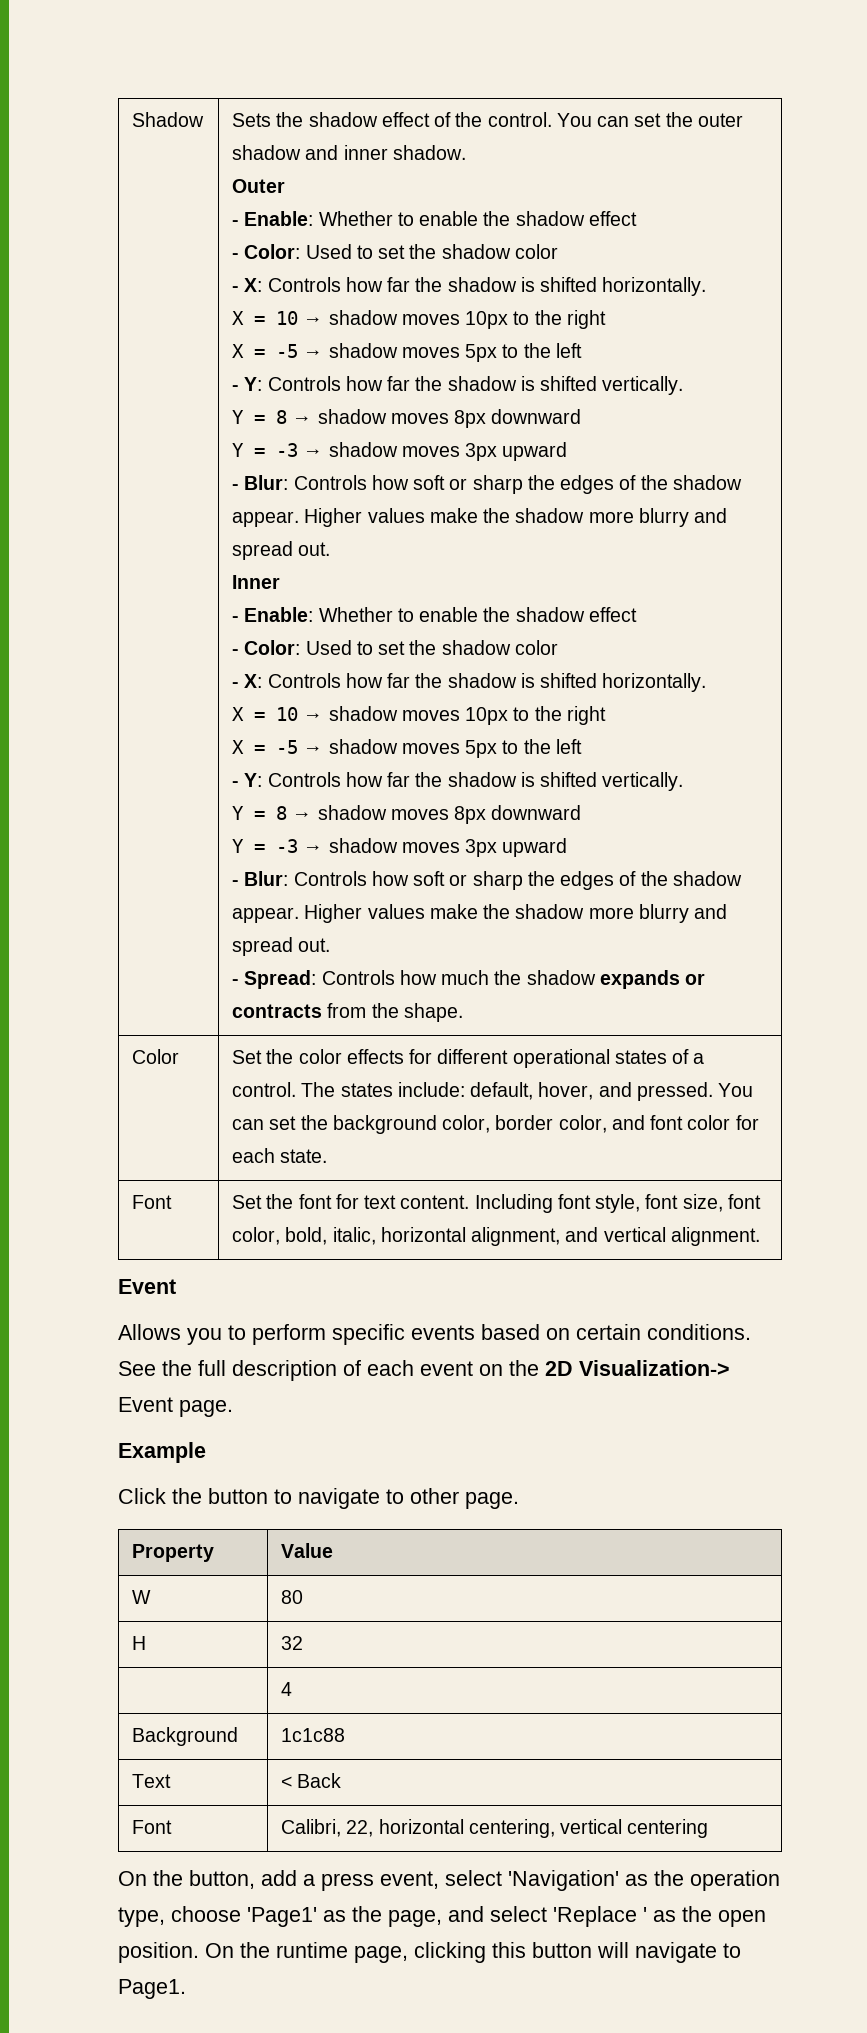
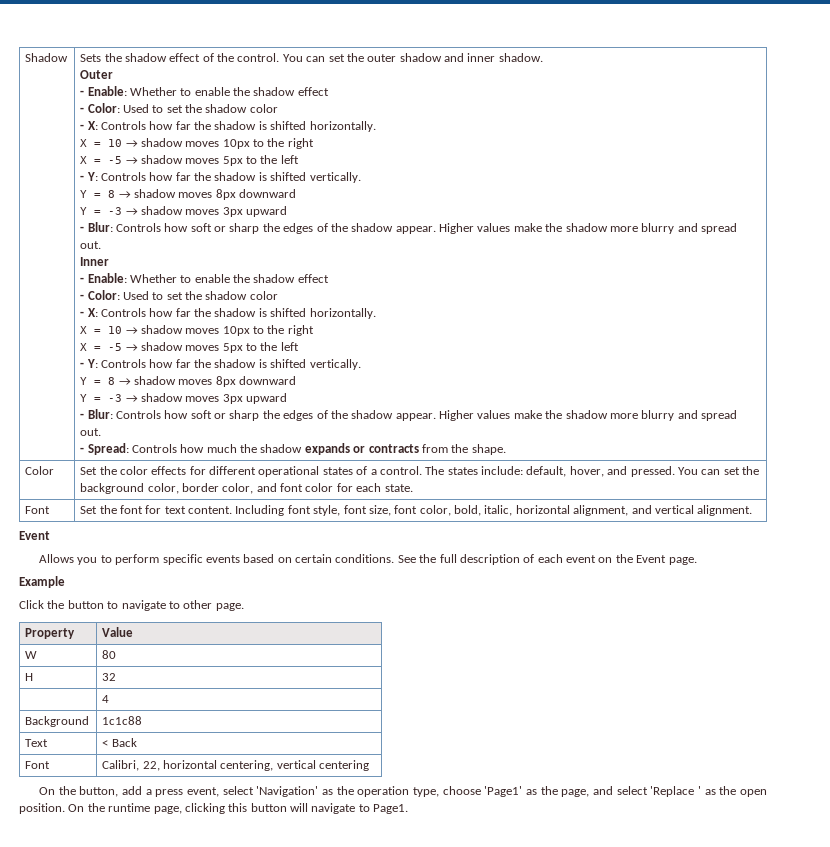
[545,1360,730,1376] 2D Visualization-> -> (633, 558) none

